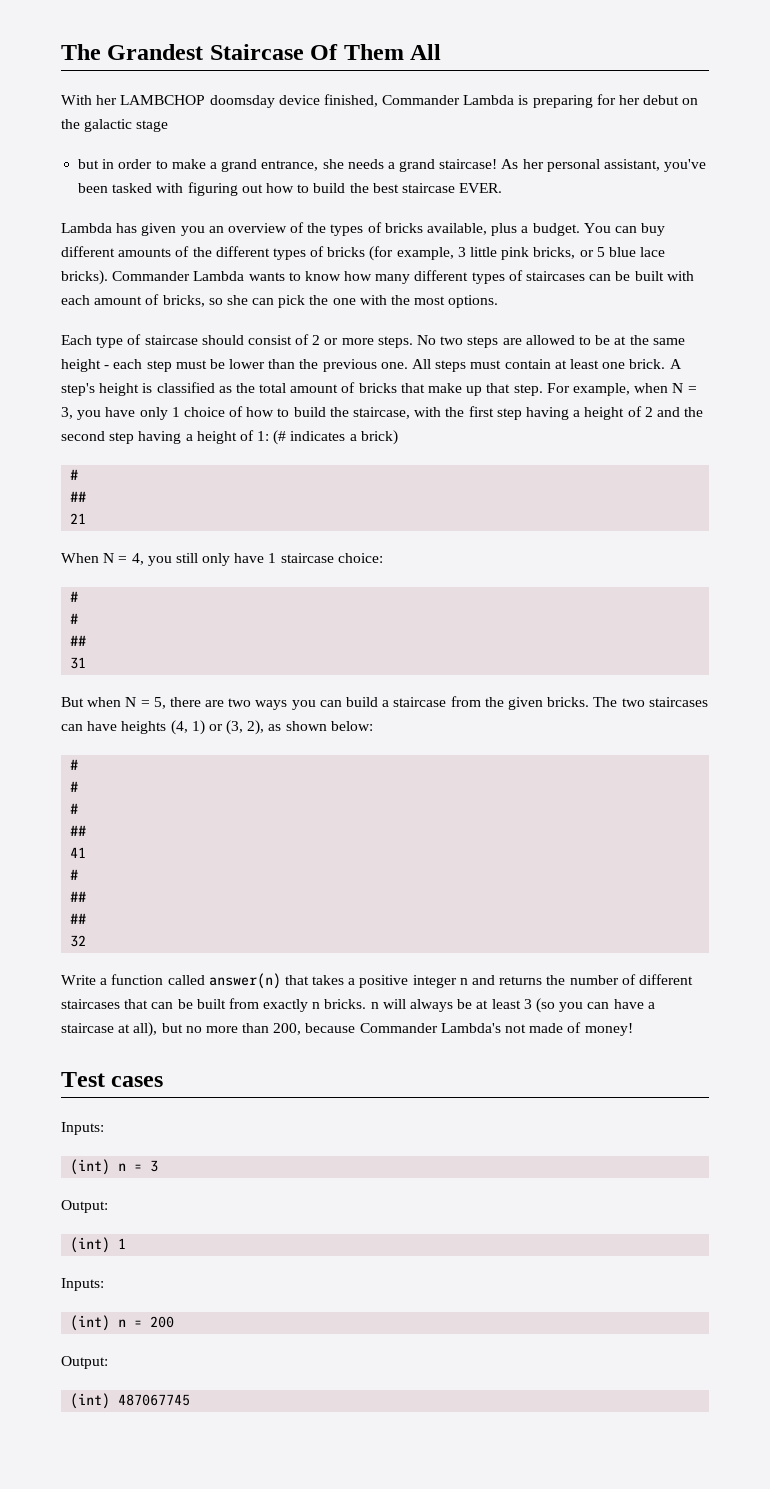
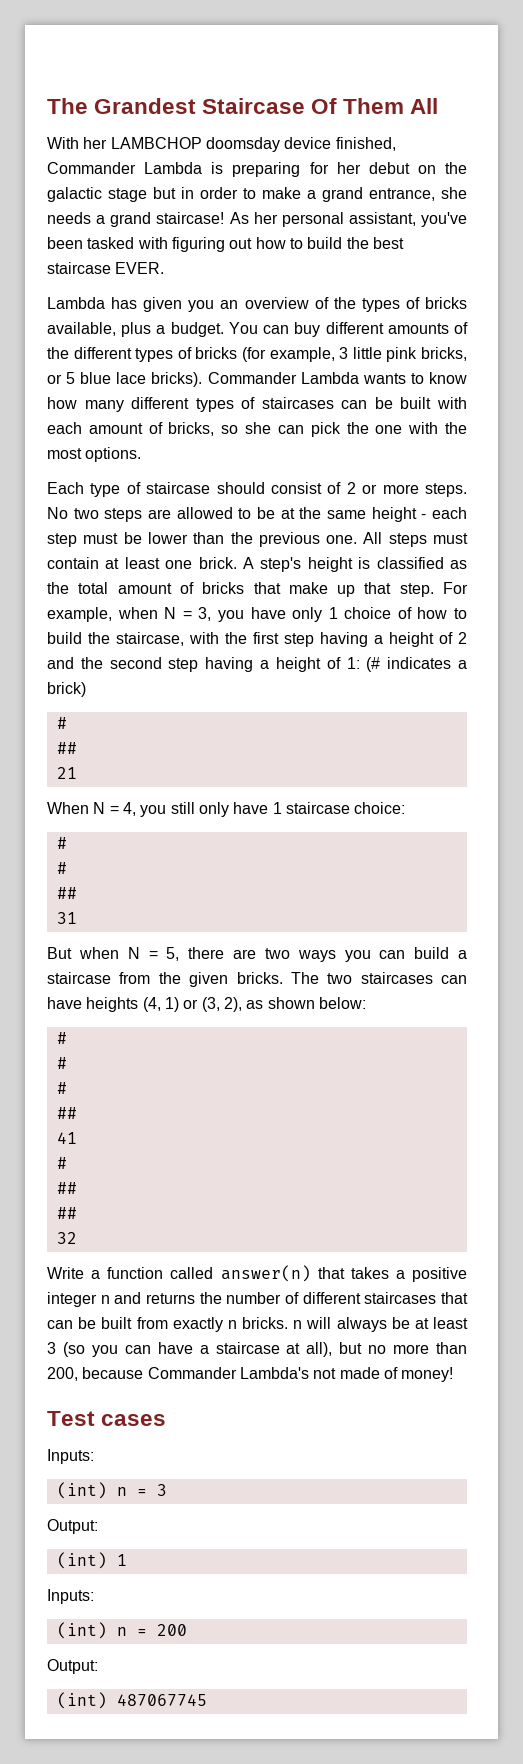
(169, 126) // -> (147, 195) none

